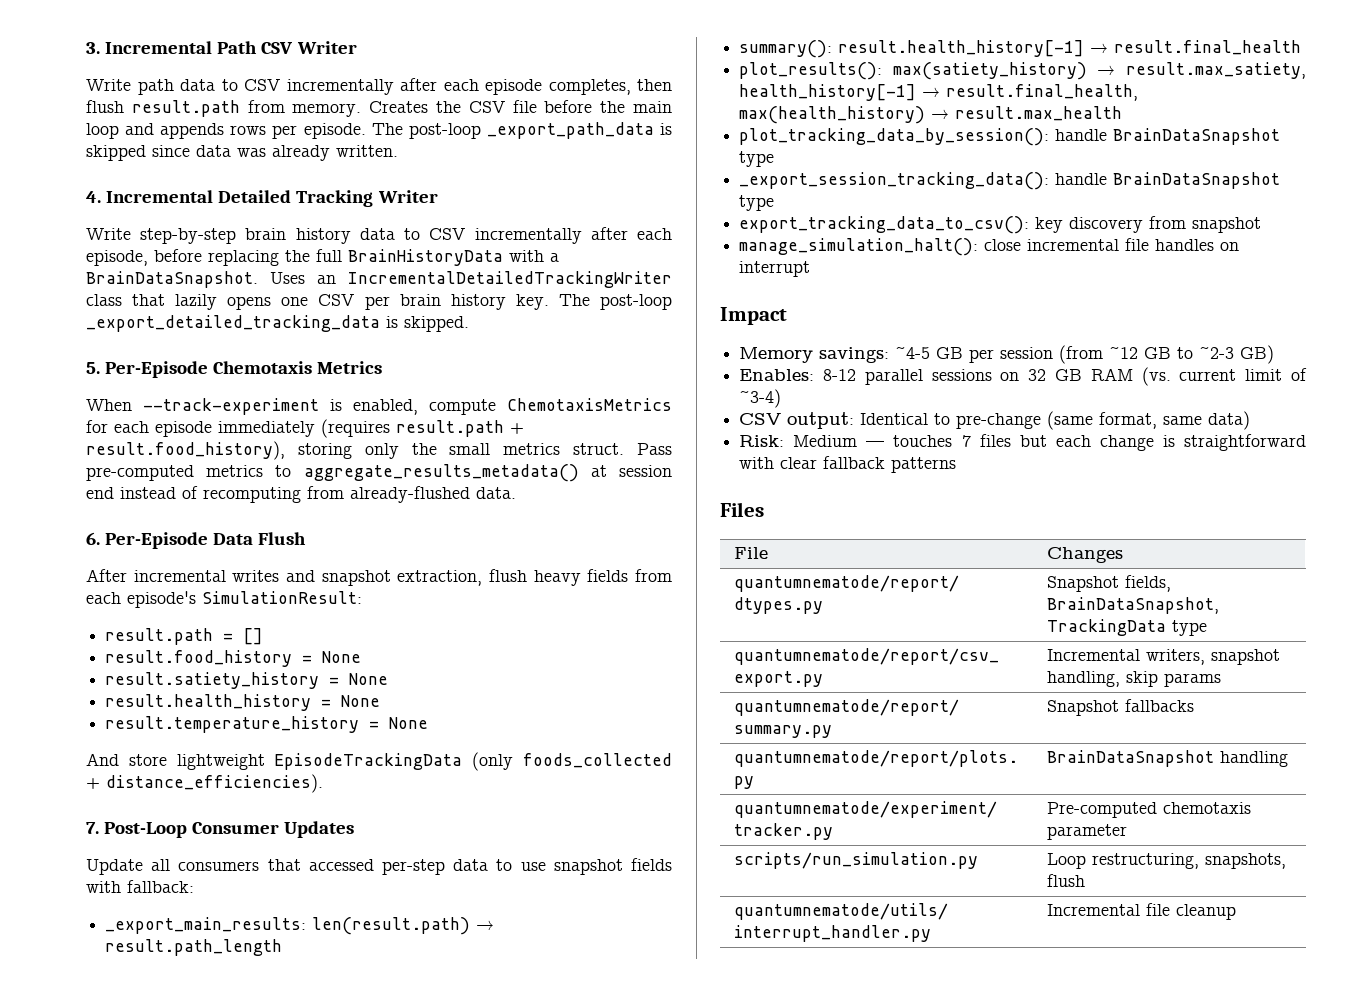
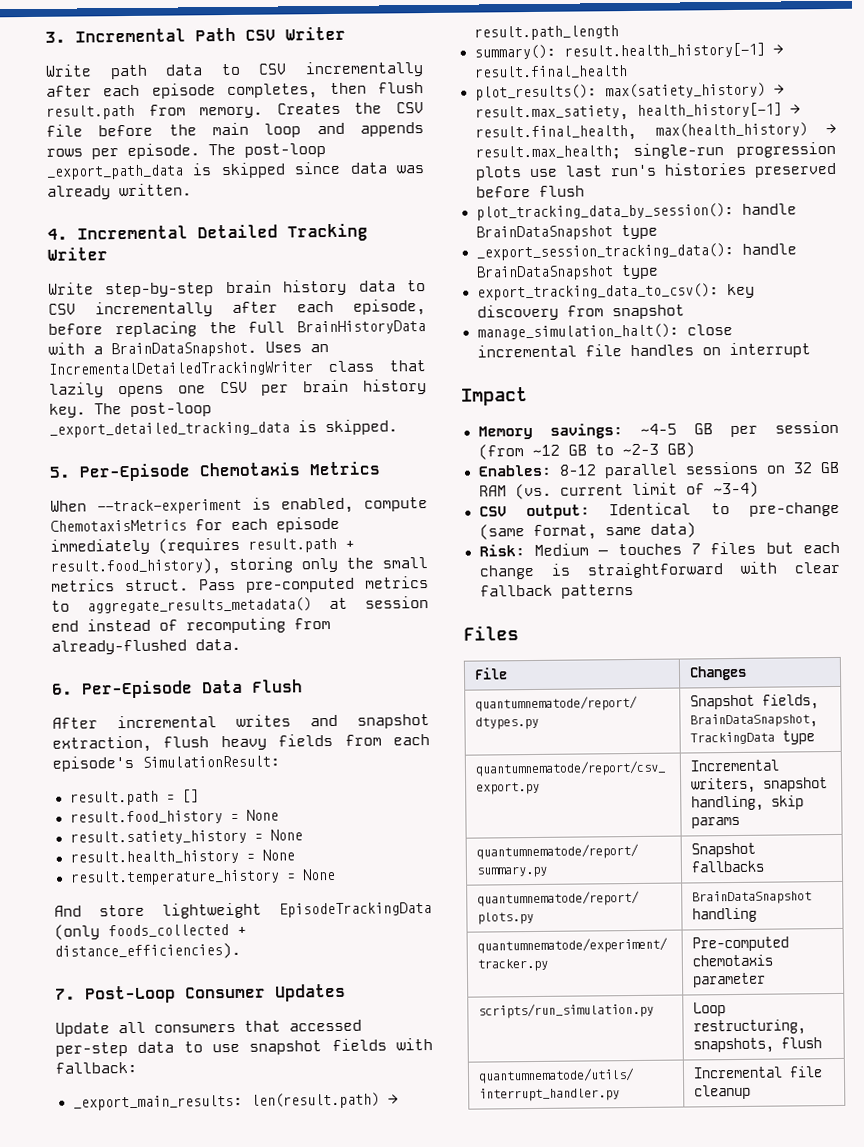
[955,106,1123,121] result.max_health -> [474,141,836,161] [474,162,837,181] [475,185,585,198] result.max_health; single-run progression plots use last run's histories preserved before flush

